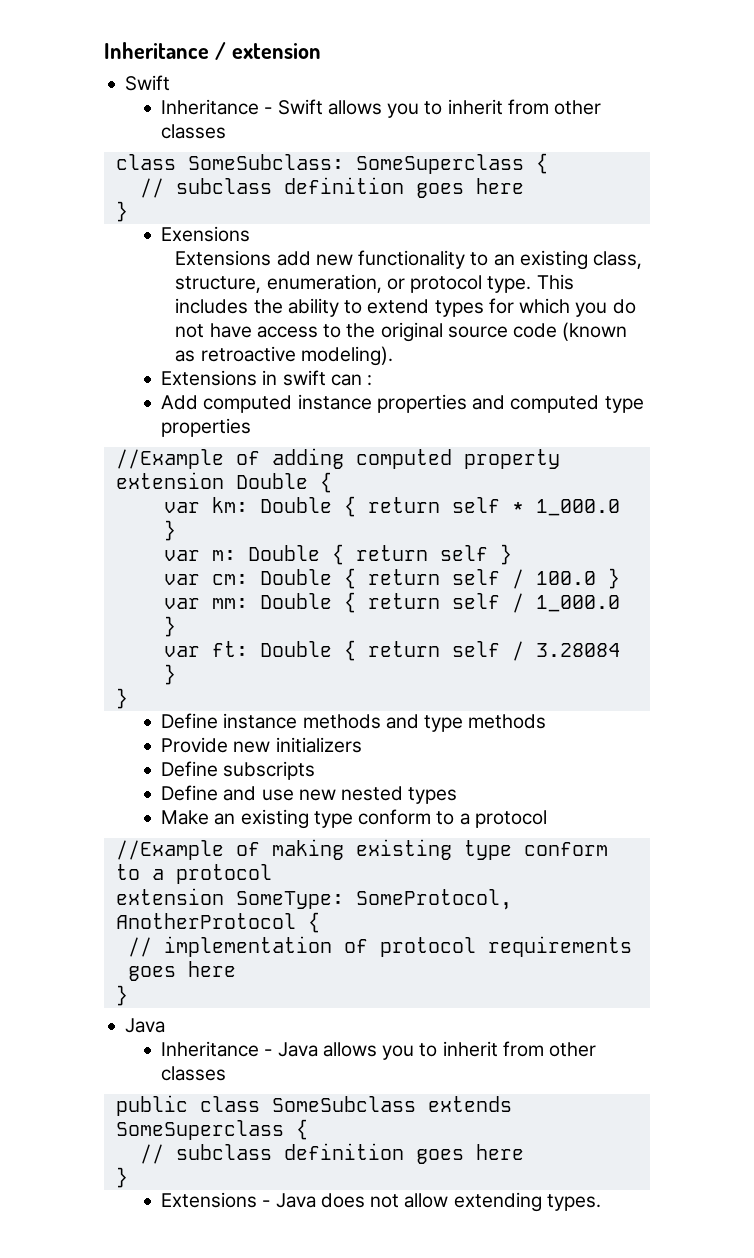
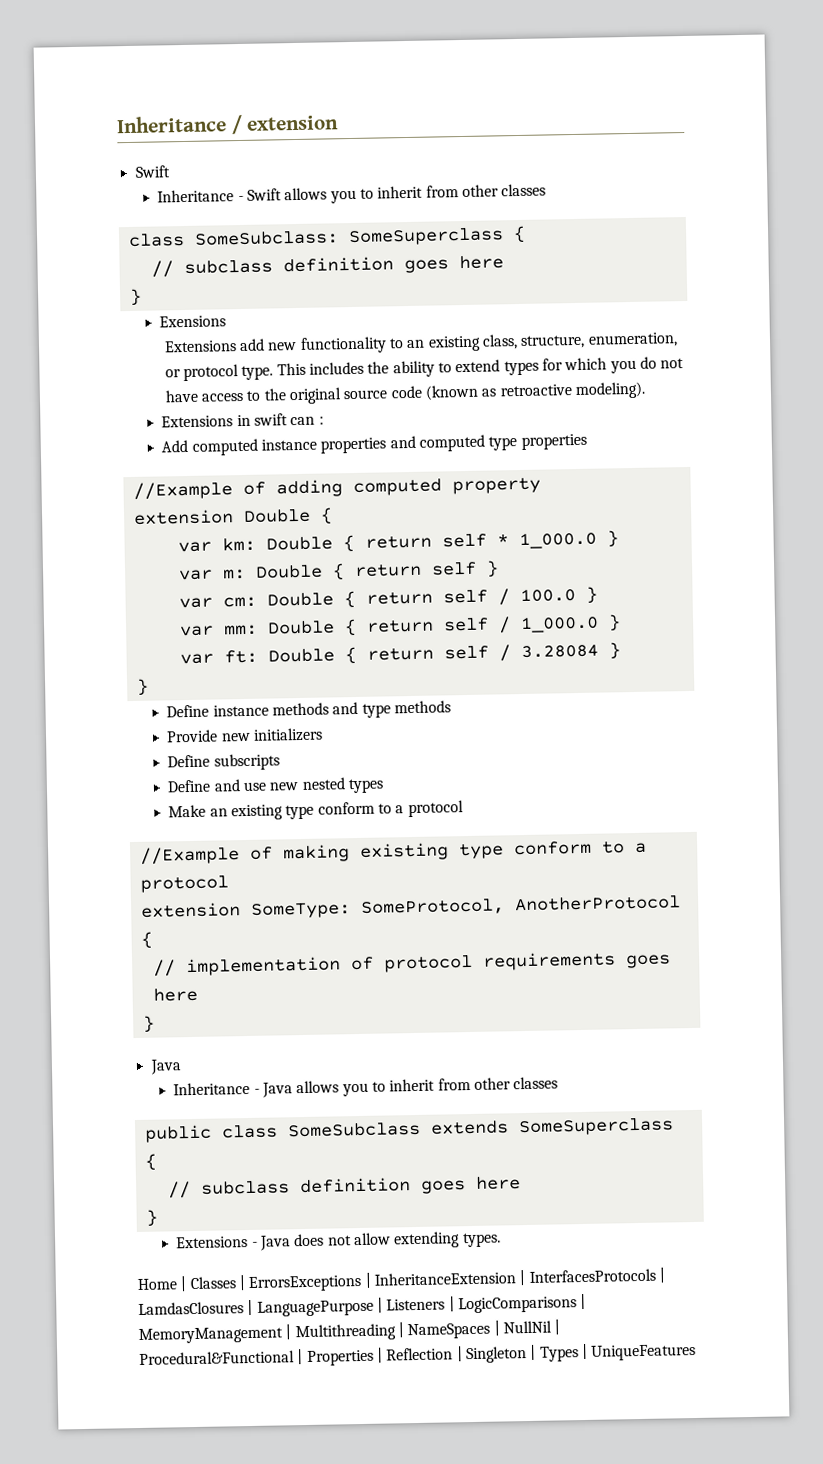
(601, 1202) none -> [137,1267,665,1293] [138,1293,587,1317] [138,1319,561,1344] [139,1343,697,1366] // Home | Classes | ErrorsExceptions | InheritanceExtension | InterfacesProtocols | LamdasClosures | LanguagePurpose | Listeners | LogicComparisons | MemoryManagement | Multithreading | NameSpaces | NullNil | Procedural&Functional | Properties | Reflection | Singleton | Types | UniqueFeatures

